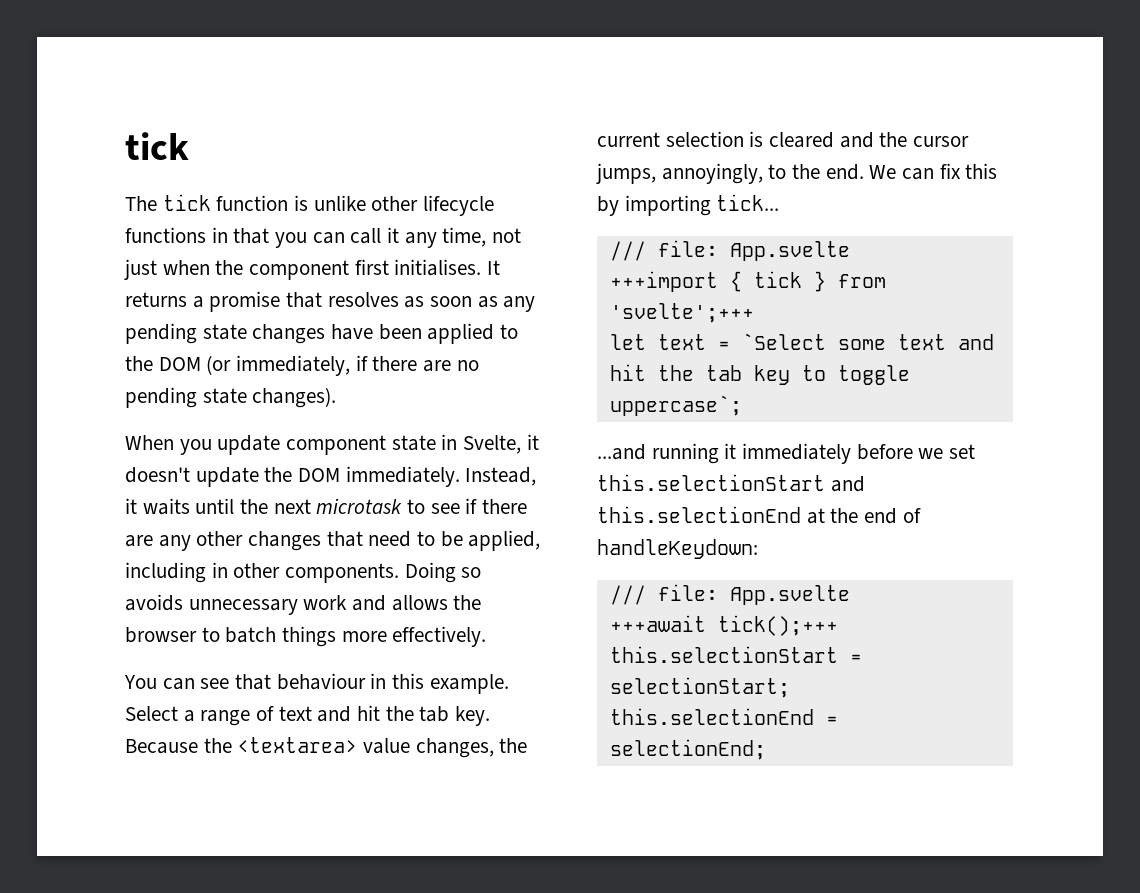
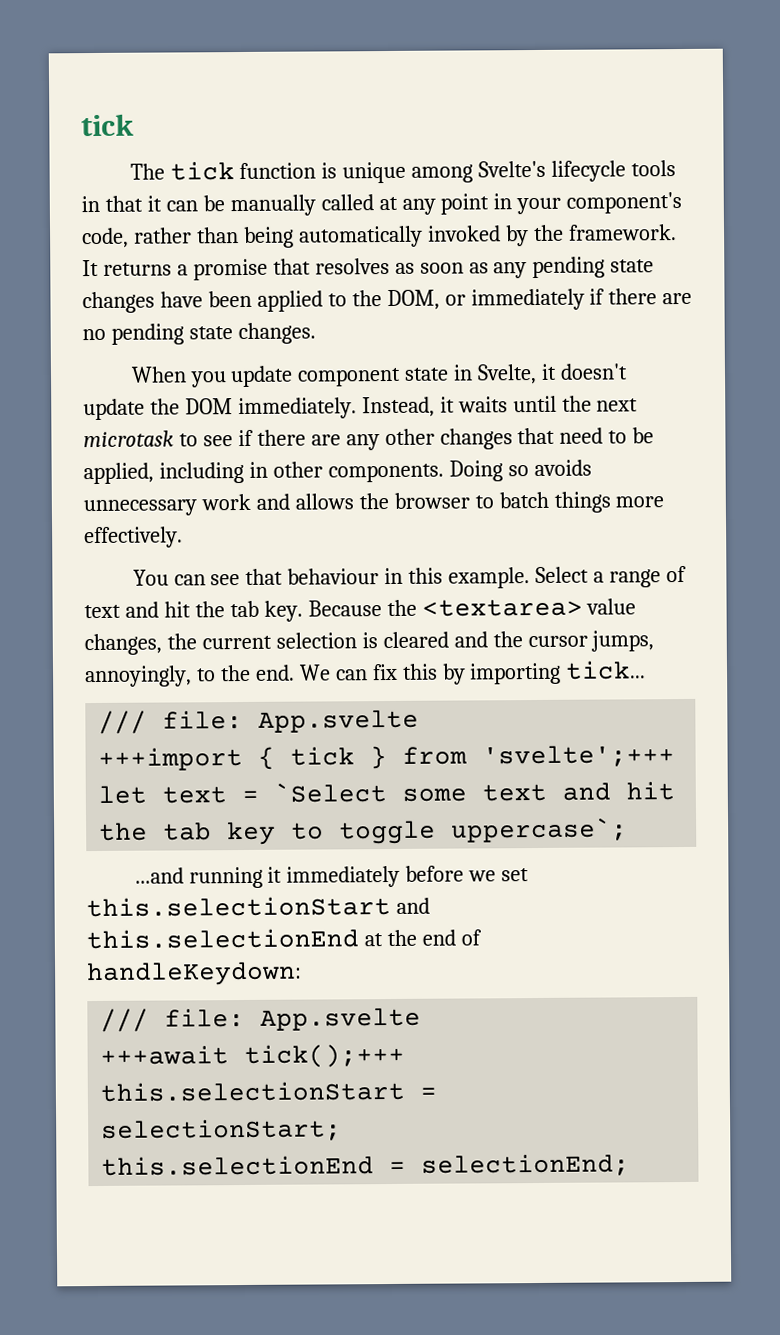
[313,195,495,216] [125,227,522,248] [124,259,482,280] unlike other lifecycle functions in that you can call it any time, not just when the component first initialises. -> [342,160,677,184] [81,191,683,217] [82,224,677,249] unique among Svelte's lifecycle tools in that it can be manually called at any point in your component's code, rather than being automatically invoked by the framework.
[158,355,351,376] DOM (or immediately, -> [386,288,585,311] DOM, or immediately
[252,387,337,408] changes). -> [237,322,316,345] changes.

